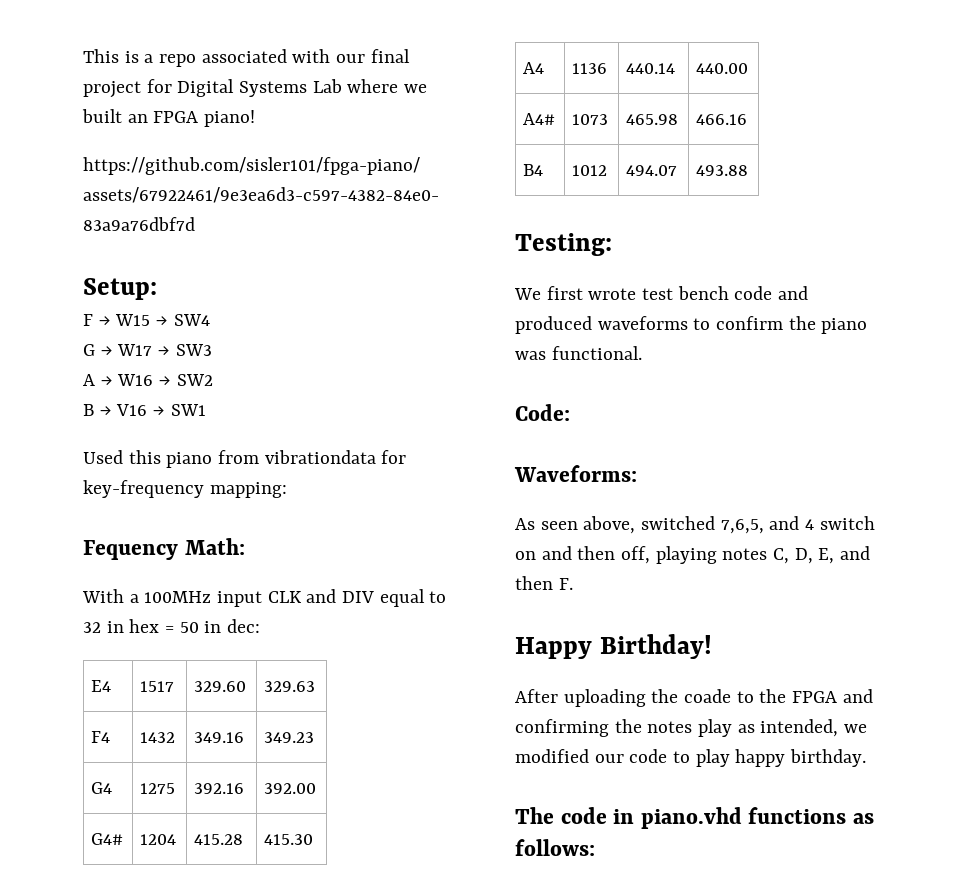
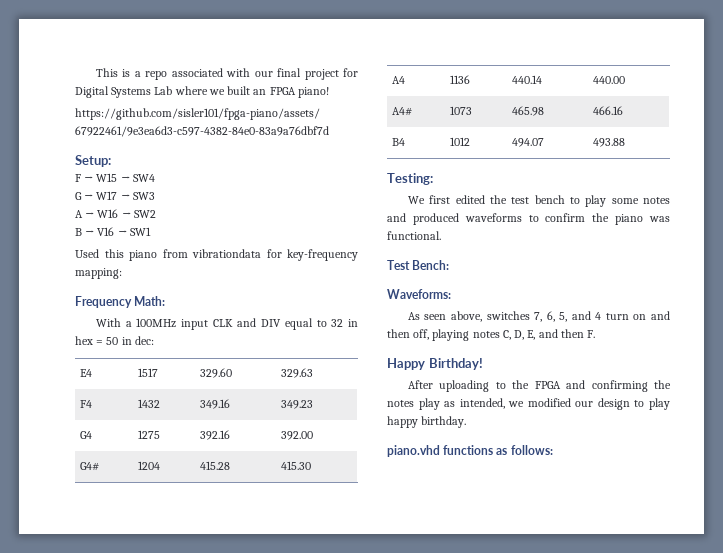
[83,540,178,560] Fequency -> [75,296,132,308] Frequency
[588,286,773,300] wrote test bench code -> [455,195,670,207] edited the test bench to play some notes
[515,404,570,421] Code: -> [387,260,450,270] Test Bench:
[641,516,764,534] switched 7,6,5, -> [486,311,568,322] switches 7, 6, 5,
[819,516,875,530] switch -> [605,313,629,320] turn
[651,689,732,703] the coade -> (490, 386) none
[629,749,668,763] code -> [597,398,630,410] design
[515,807,635,824] The code in -> (467, 422) none

